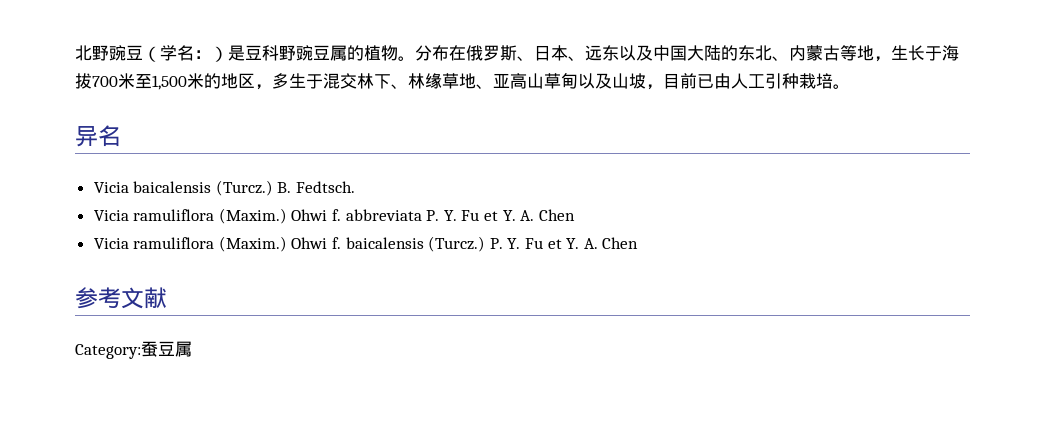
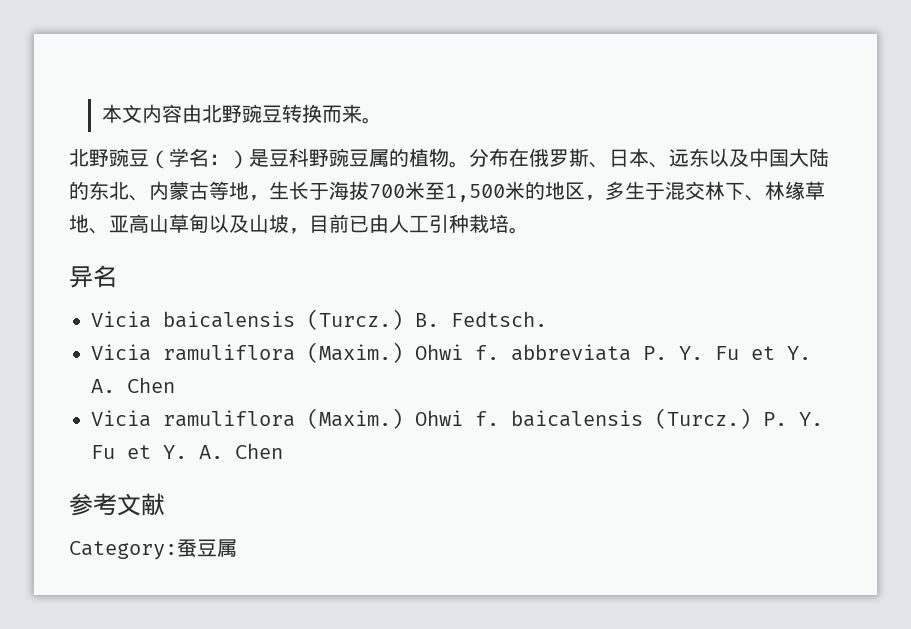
(75, 53) none -> [101,104,382,124] 本文内容由北野豌豆转换而来。 //

